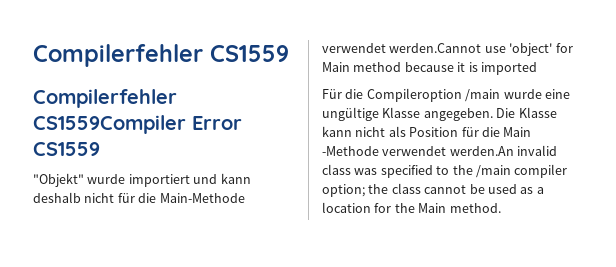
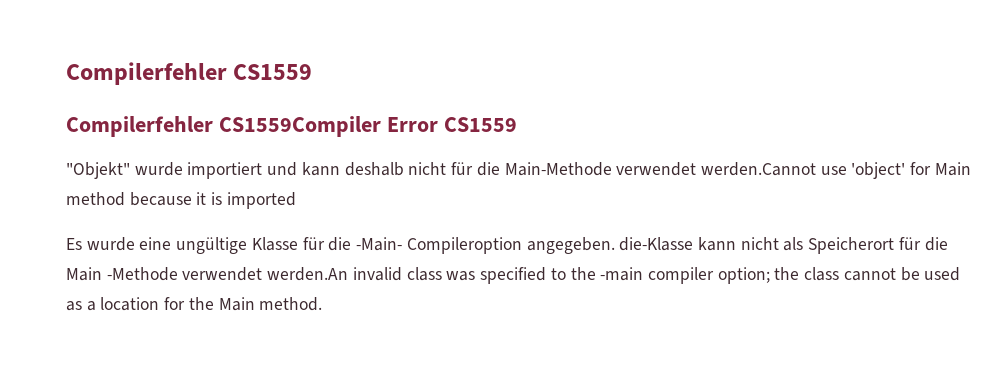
[322,88,570,102] [322,107,557,121] Für die Compileroption /main wurde eine ungültige Klasse angegeben. Die Klasse -> [66,237,694,254] Es wurde eine ungültige Klasse für die -Main- Compileroption angegeben. die-Klasse
[409,127,459,137] Position -> [808,237,895,254] Speicherort
[475,165,511,178] /main -> [600,267,644,281] -main

